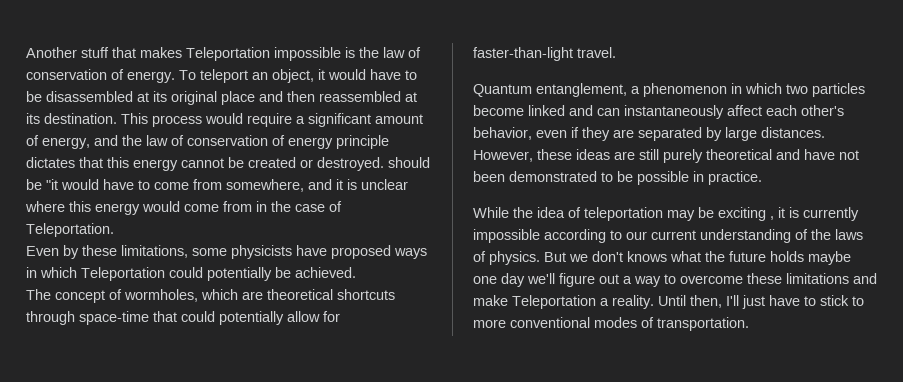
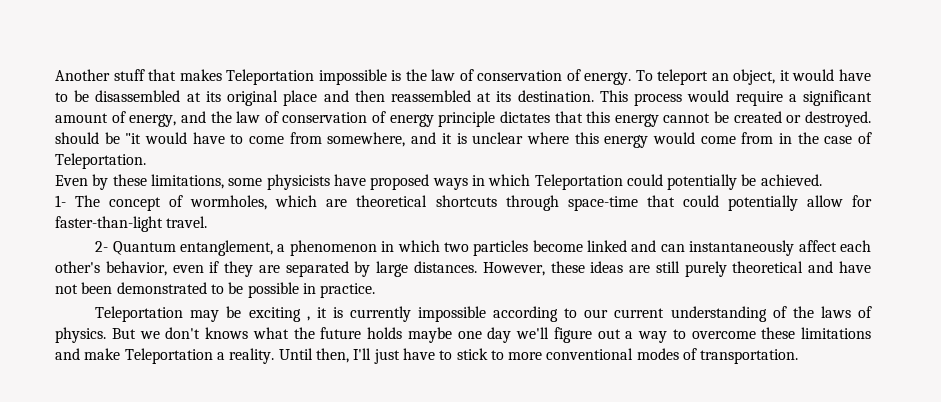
(356, 272) none -> [55,195,66,207] 1-
(616, 52) none -> [95,241,109,252] 2-
[473,207,663,221] While the idea of teleportation -> [95,306,184,322] Teleportation

